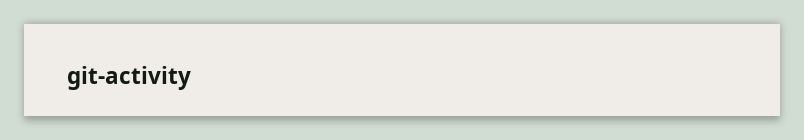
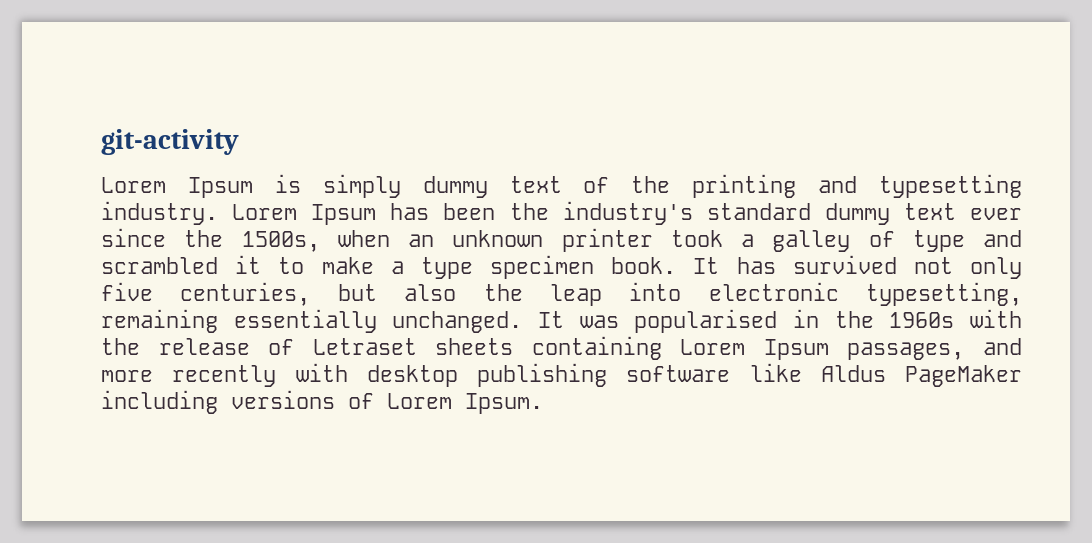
(191, 78) none -> [101,174,1022,198] [101,201,1023,225] [101,228,1022,252] [101,255,1022,279] [101,282,1022,306] [101,309,1022,333] [101,336,1022,360] [101,363,1022,387] [101,390,543,414] // Lorem Ipsum is simply dummy text of the printing and typesetting industry. Lorem Ipsum has been the industry's standard dummy text ever since the 1500s, when an unknown printer took a galley of type and scrambled it to make a type specimen book. It has survived not only five centuries, but also the leap into electronic typesetting, remaining essentially unchanged. It was popularised in the 1960s with the release of Letraset sheets containing Lorem Ipsum passages, and more recently with desktop publishing software like Aldus PageMaker including versions of Lorem Ipsum.

